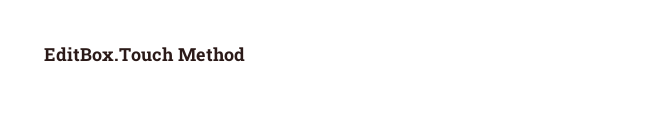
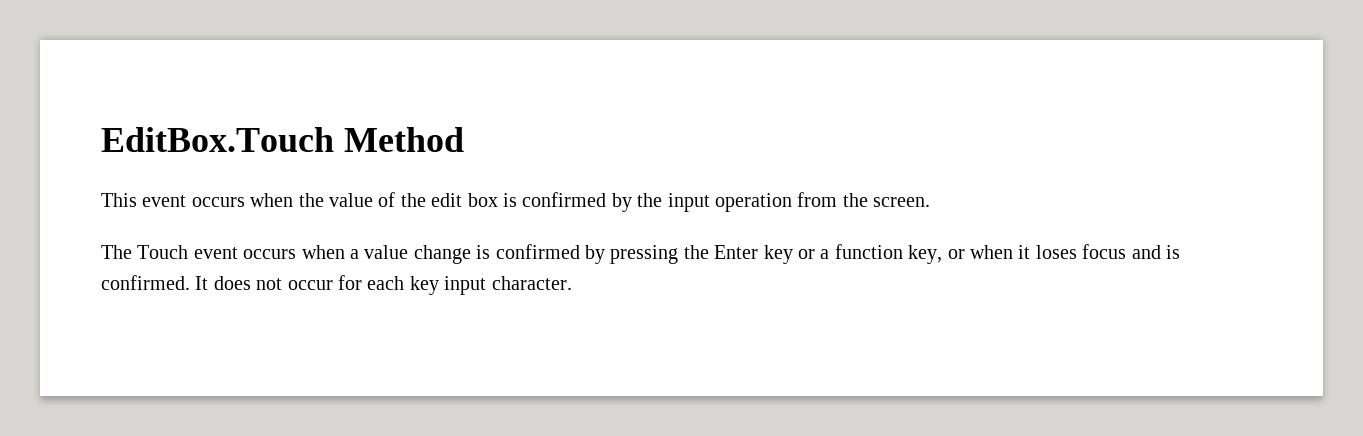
(245, 54) none -> [101,192,931,212] [101,244,1180,264] [101,275,572,295] // This event occurs when the value of the edit box is confirmed by the input operation from the screen. // The Touch event occurs when a value change is confirmed by pressing the Enter key or a function key, or when it loses focus and is confirmed. It does not occur for each key input character.

